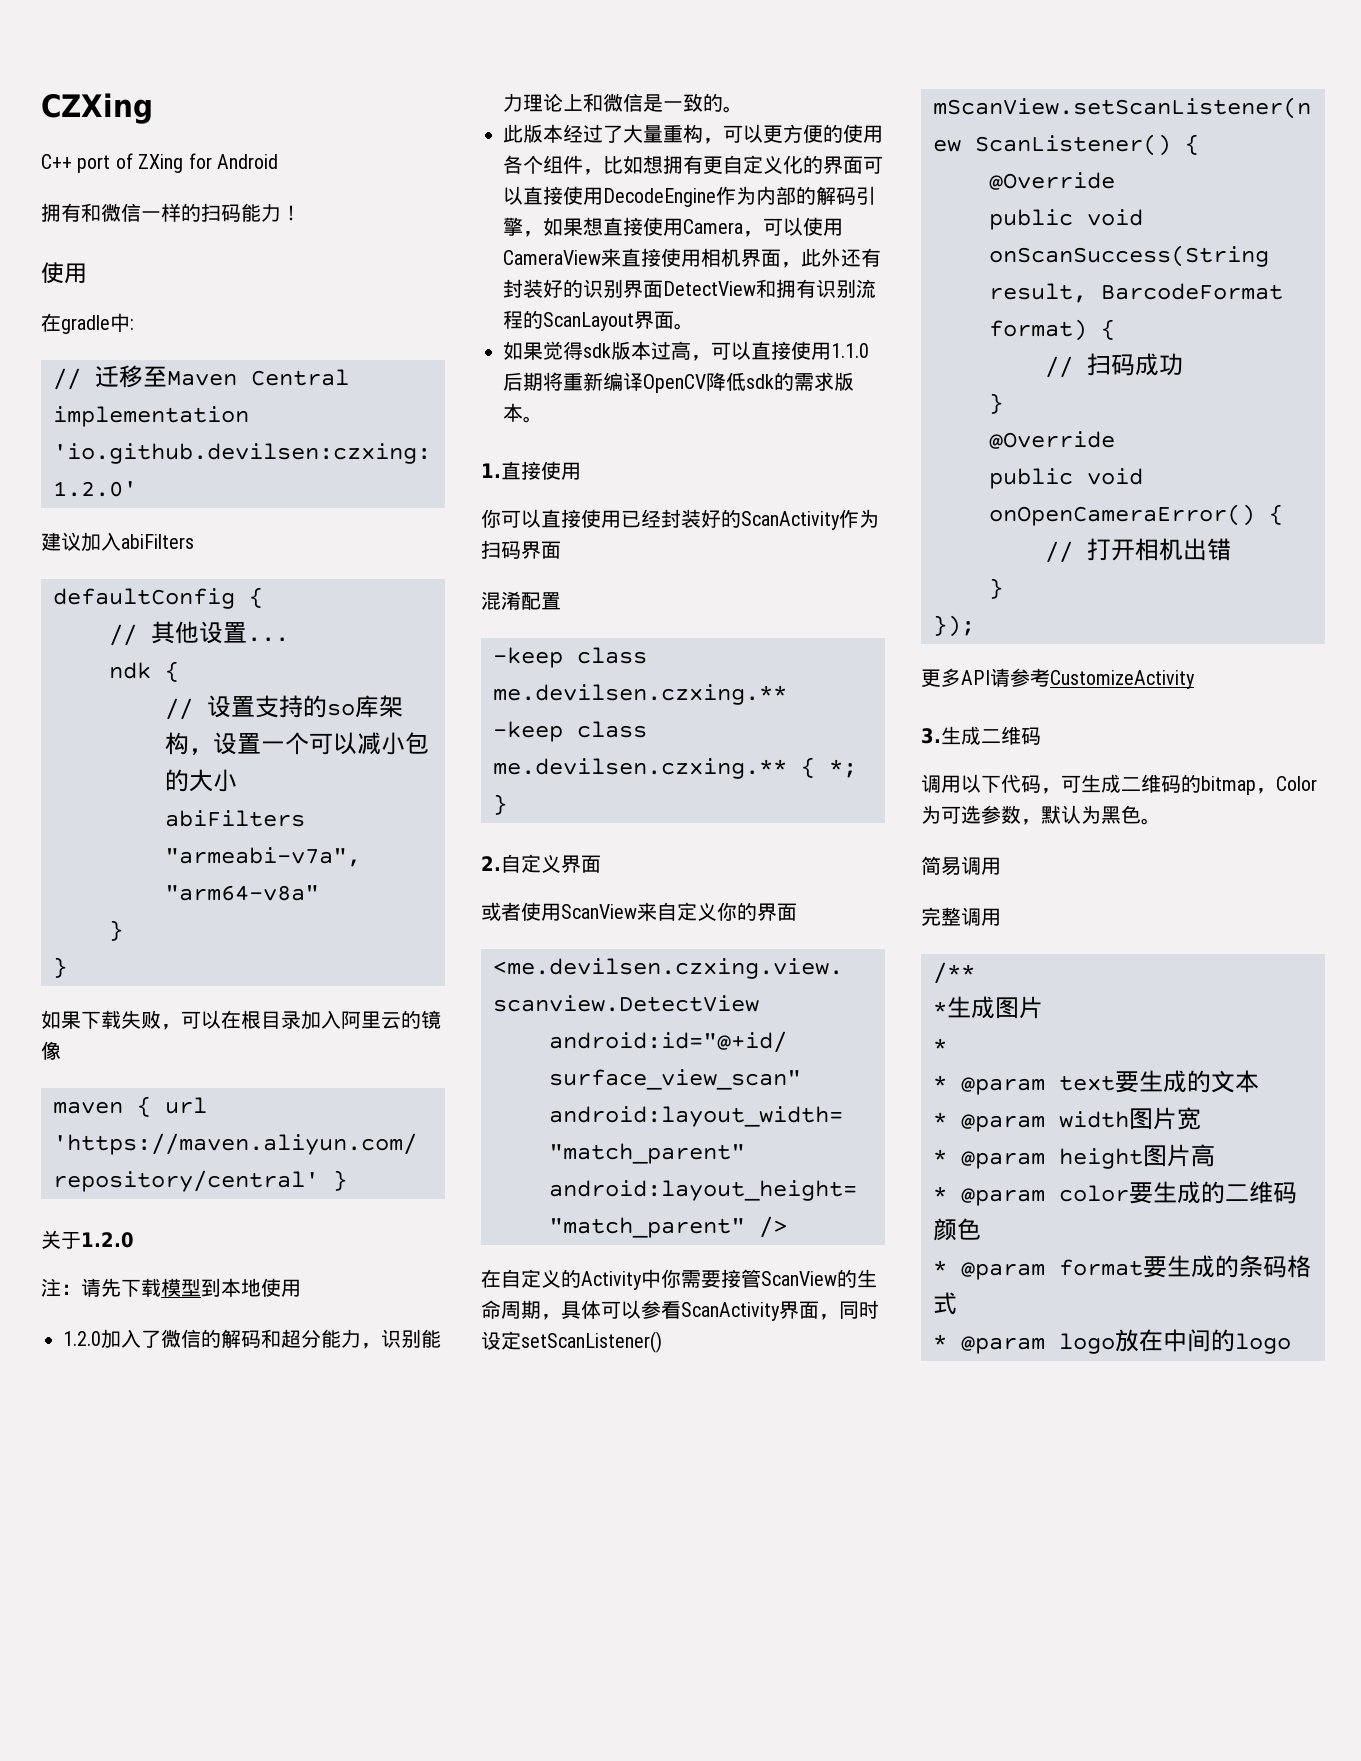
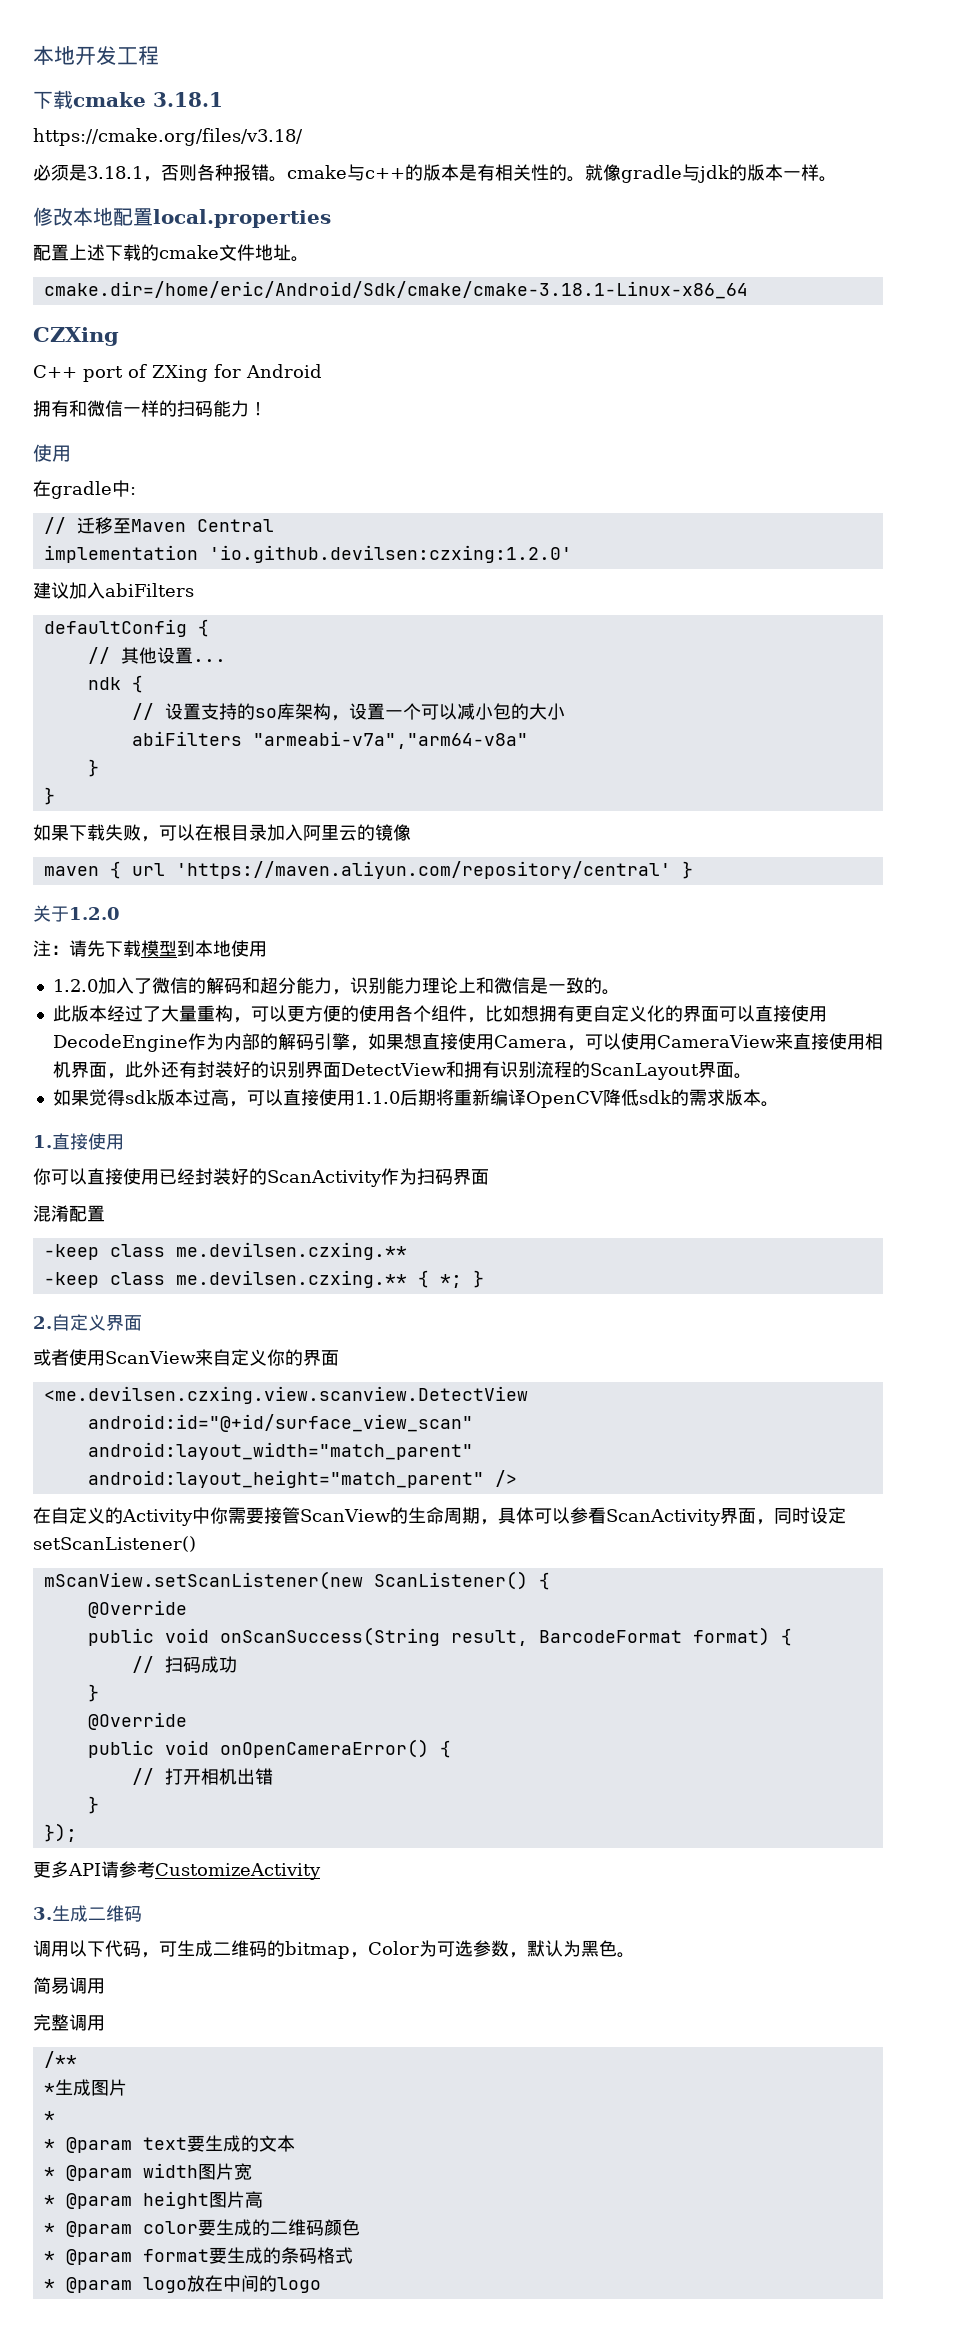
(41, 108) none -> [33,45,159,66] [33,90,223,109] [33,128,303,146] [33,164,837,183] [33,207,331,228] [33,244,309,262] [43,281,748,299] 本地开发工程 // 下载cmake 3.18.1 // https://cmake.org/files/v3.18/ // 必须是3.18.1，否则各种报错。cmake与c++的版本是有相关性的。就像gradle与jdk的版本一样。 // 修改本地配置local.properties // 配置上述下载的cmake文件地址。 // cmake.dir=/home/eric/Android/Sdk/cmake/cmake-3.18.1-Linux-x86_64 //

